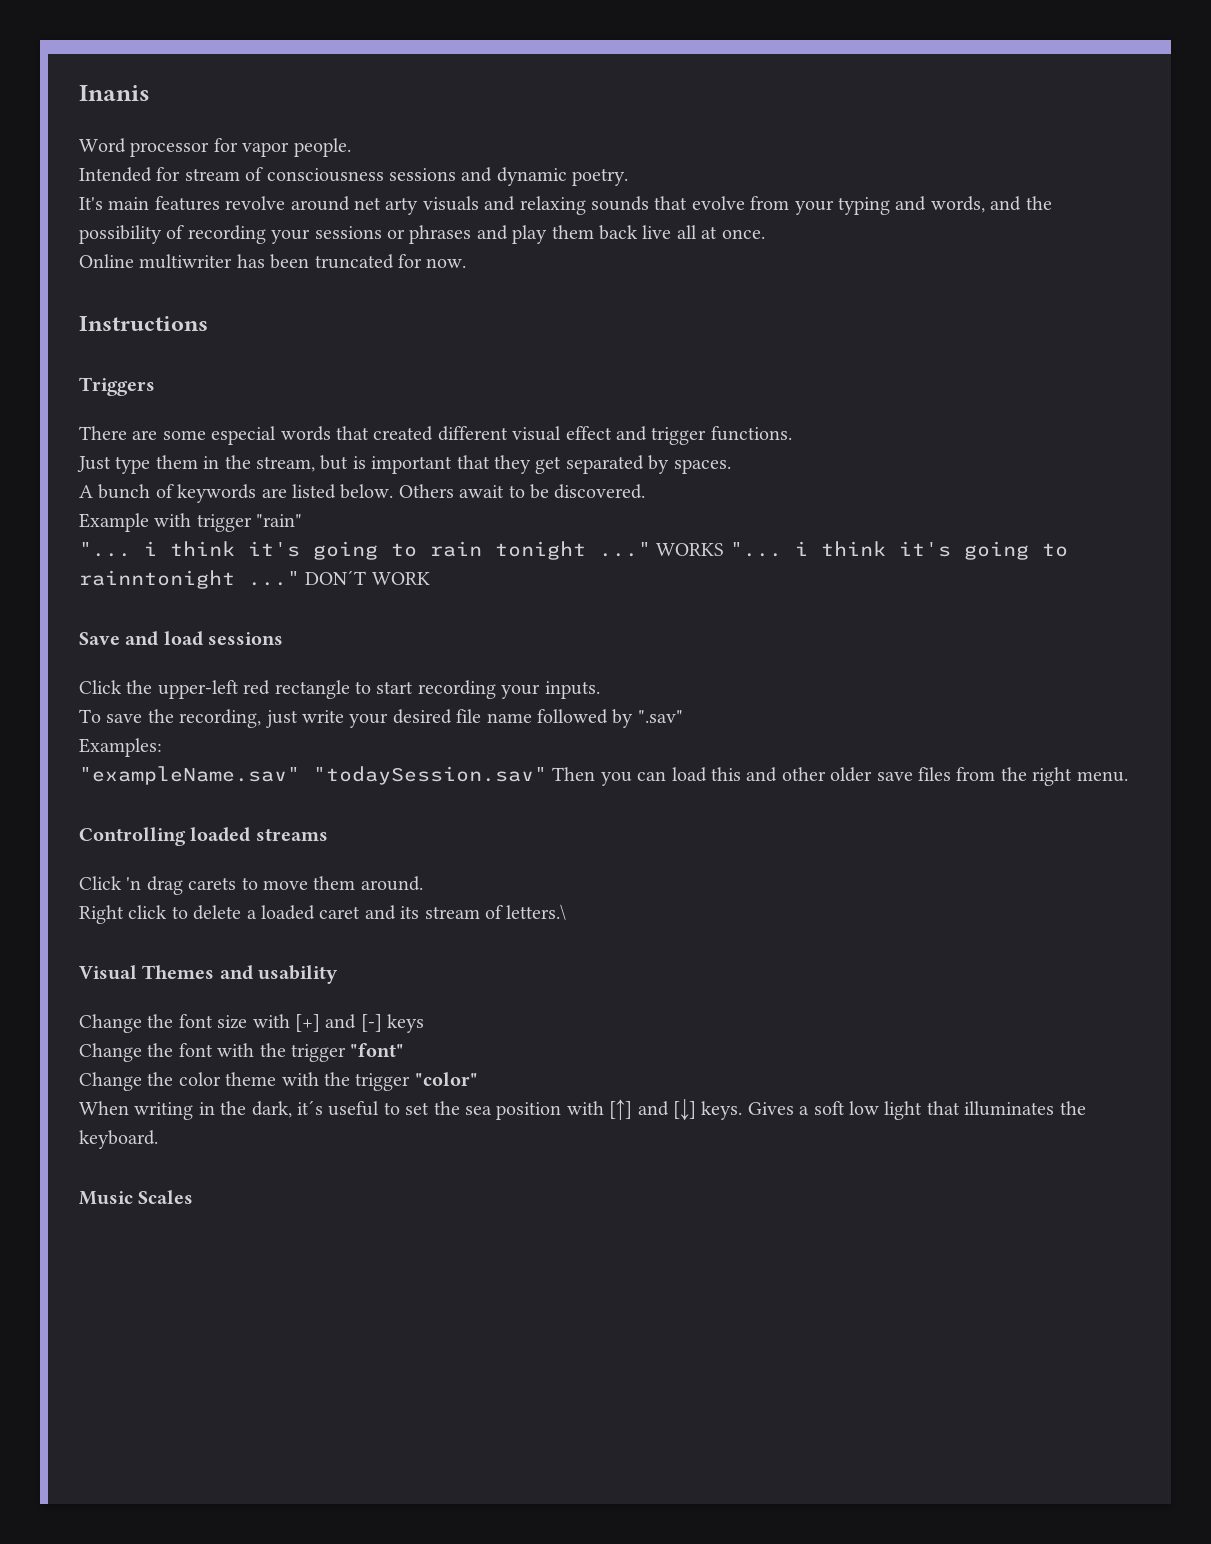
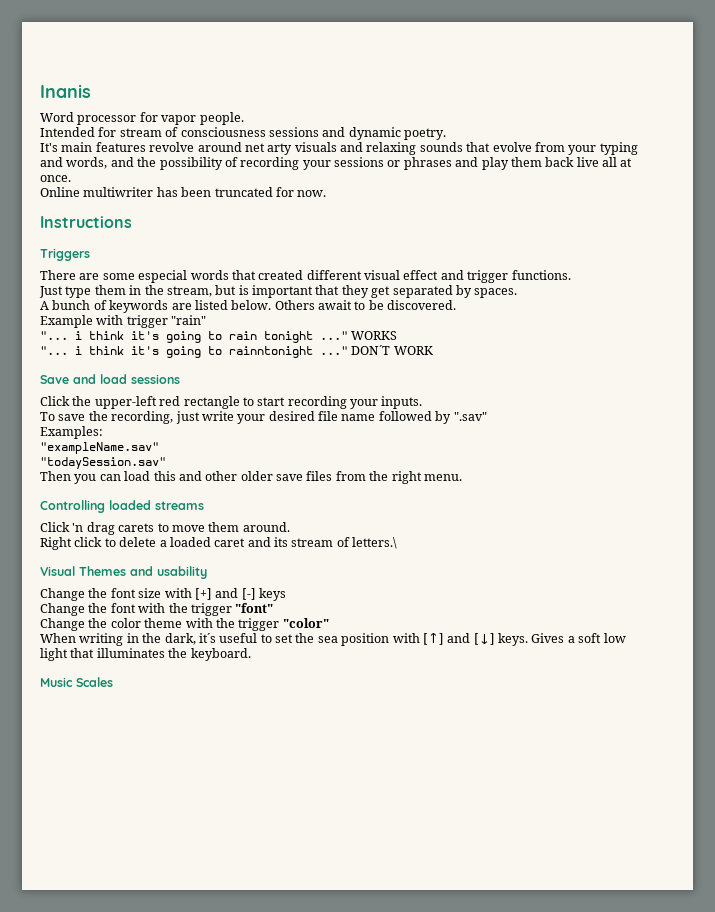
(725, 549) none -> (398, 335) //
(300, 775) none -> (159, 448) //
(547, 775) none -> (166, 463) //

